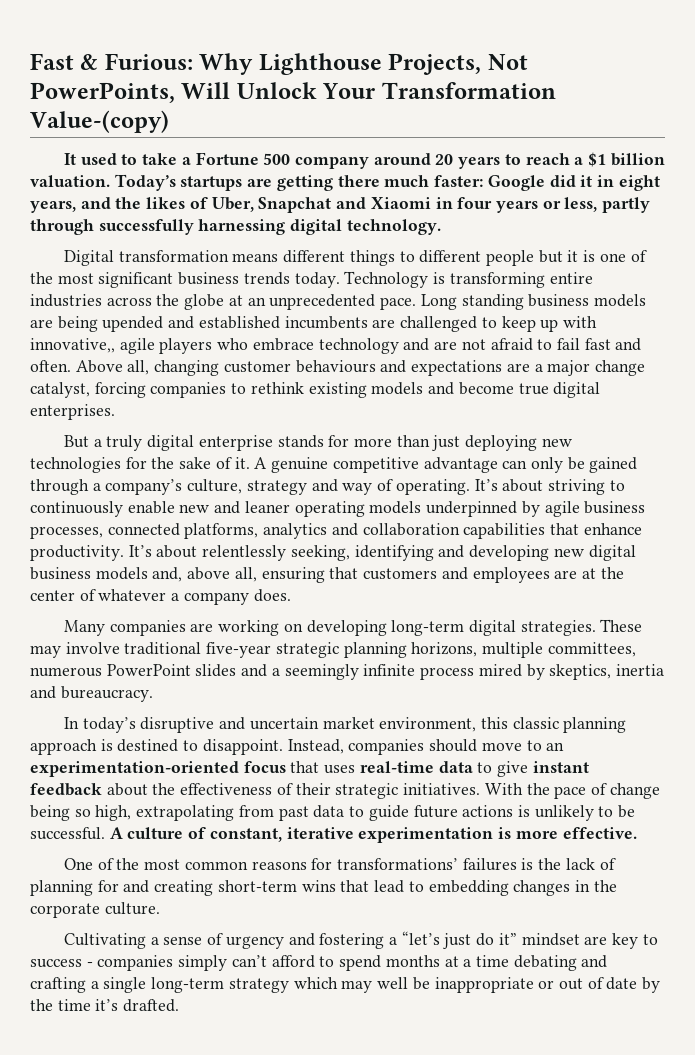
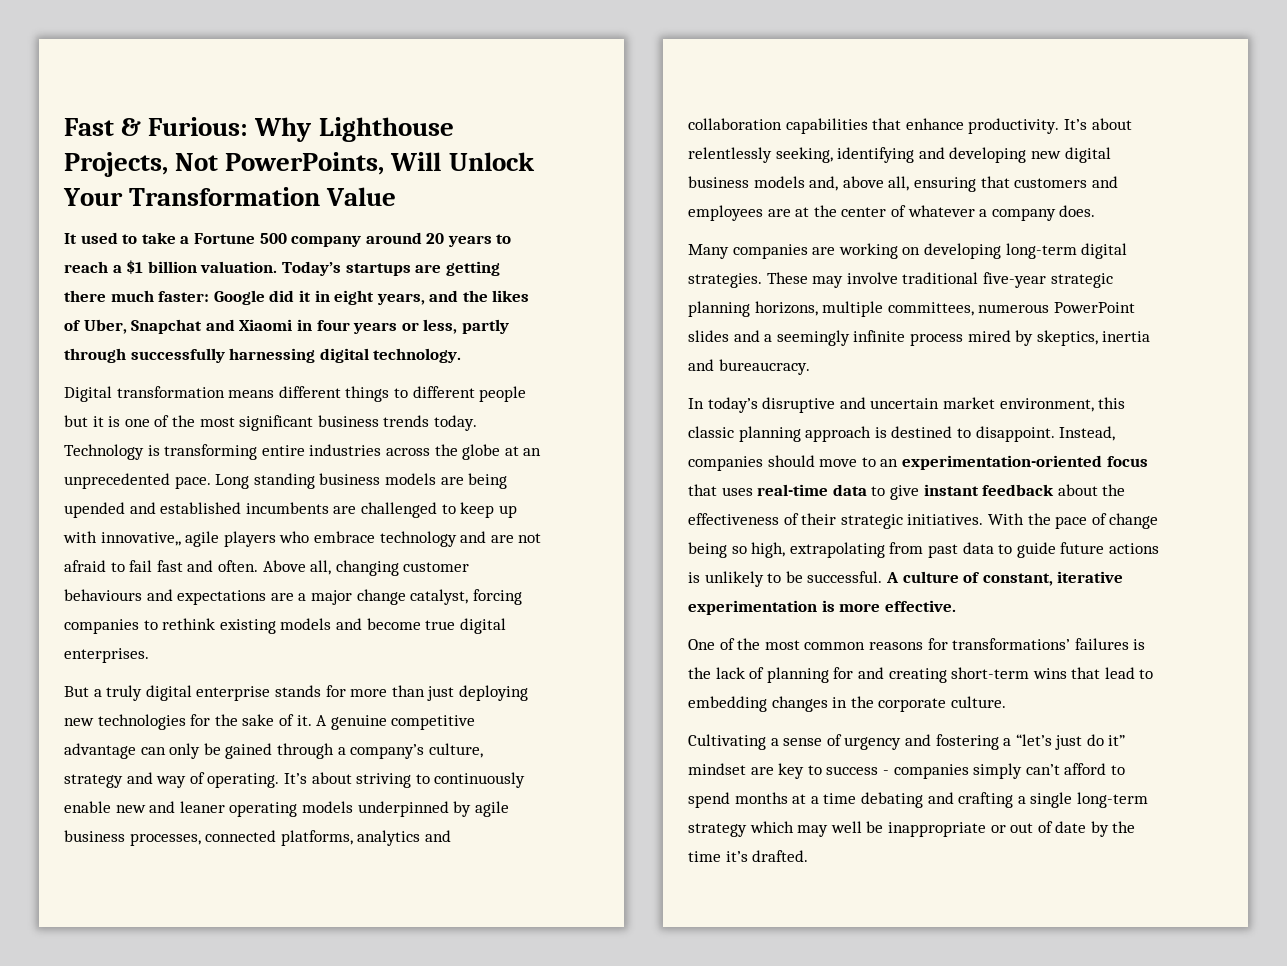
[30,110,169,133] Value-(copy) -> [326,187,397,206] Value

